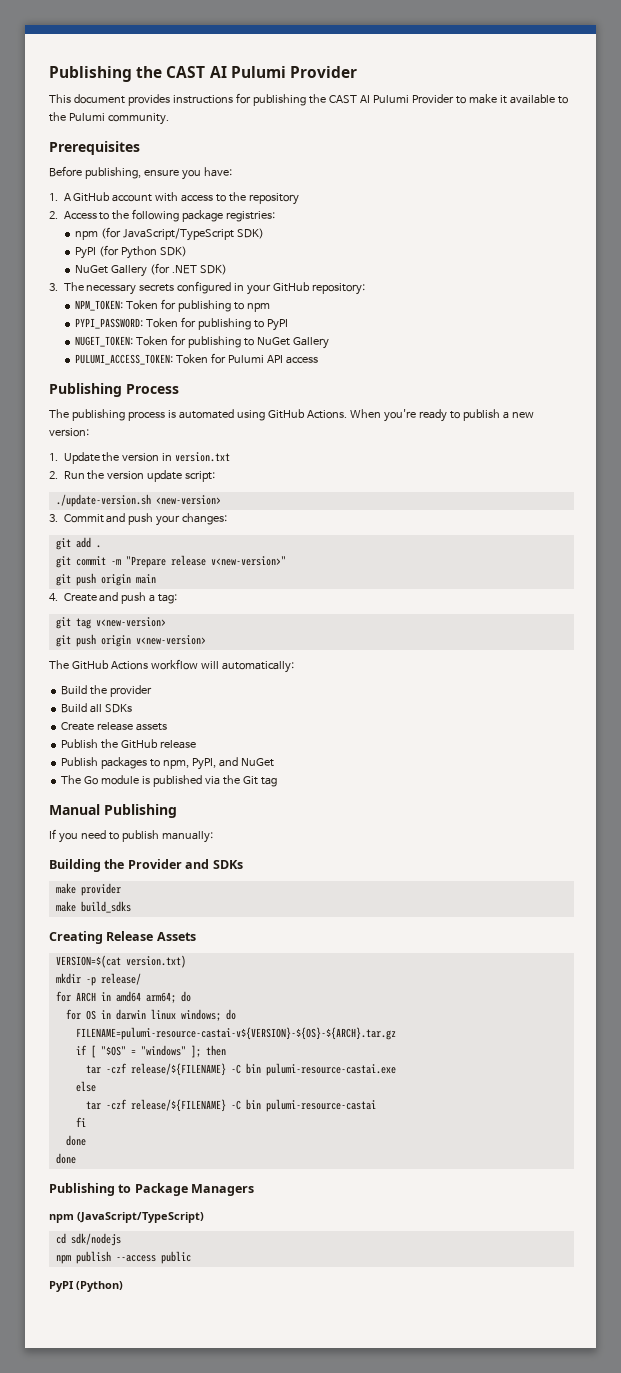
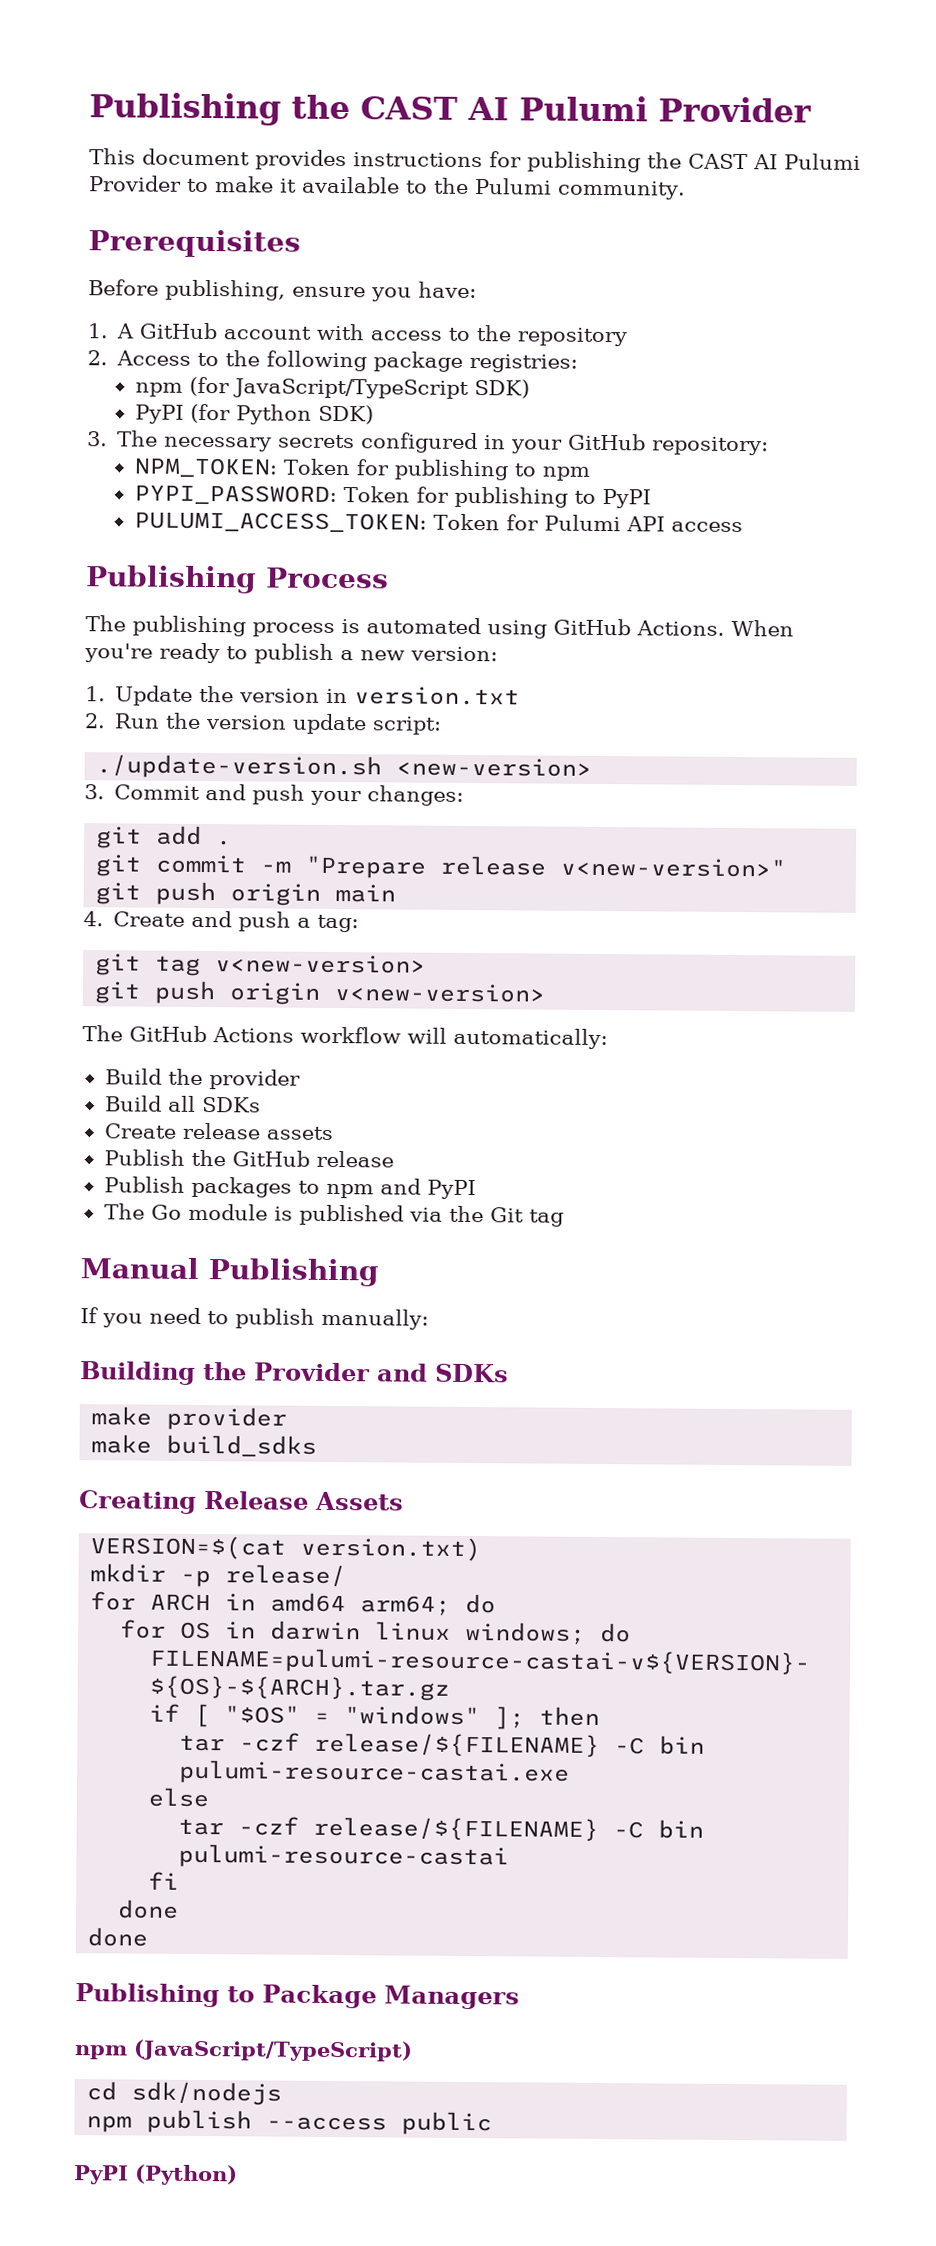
[74,263,227,277] // NuGet Gallery (for .NET SDK) -> (374, 414) none
[74,335,329,349] // NUGET_TOKEN: Token for publishing to NuGet Gallery -> (651, 498) none
[163,757,274,770] npm, PyPI, and NuGet -> [325,1178,476,1200] npm and PyPI

